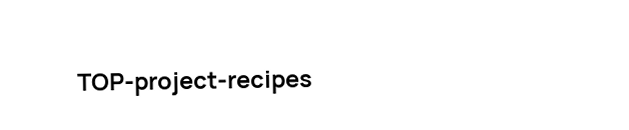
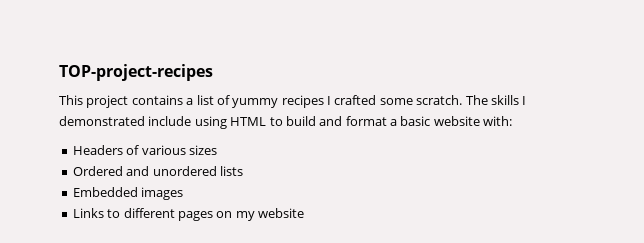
(313, 83) none -> [59,95,527,108] [59,116,513,129] [72,145,217,155] [72,166,243,176] [72,187,184,200] [72,208,304,221] // This project contains a list of yummy recipes I crafted some scratch. The skills I demonstrated include using HTML to build and format a basic website with: // Headers of various sizes // Ordered and unordered lists // Embedded images // Links to different pages on my website

